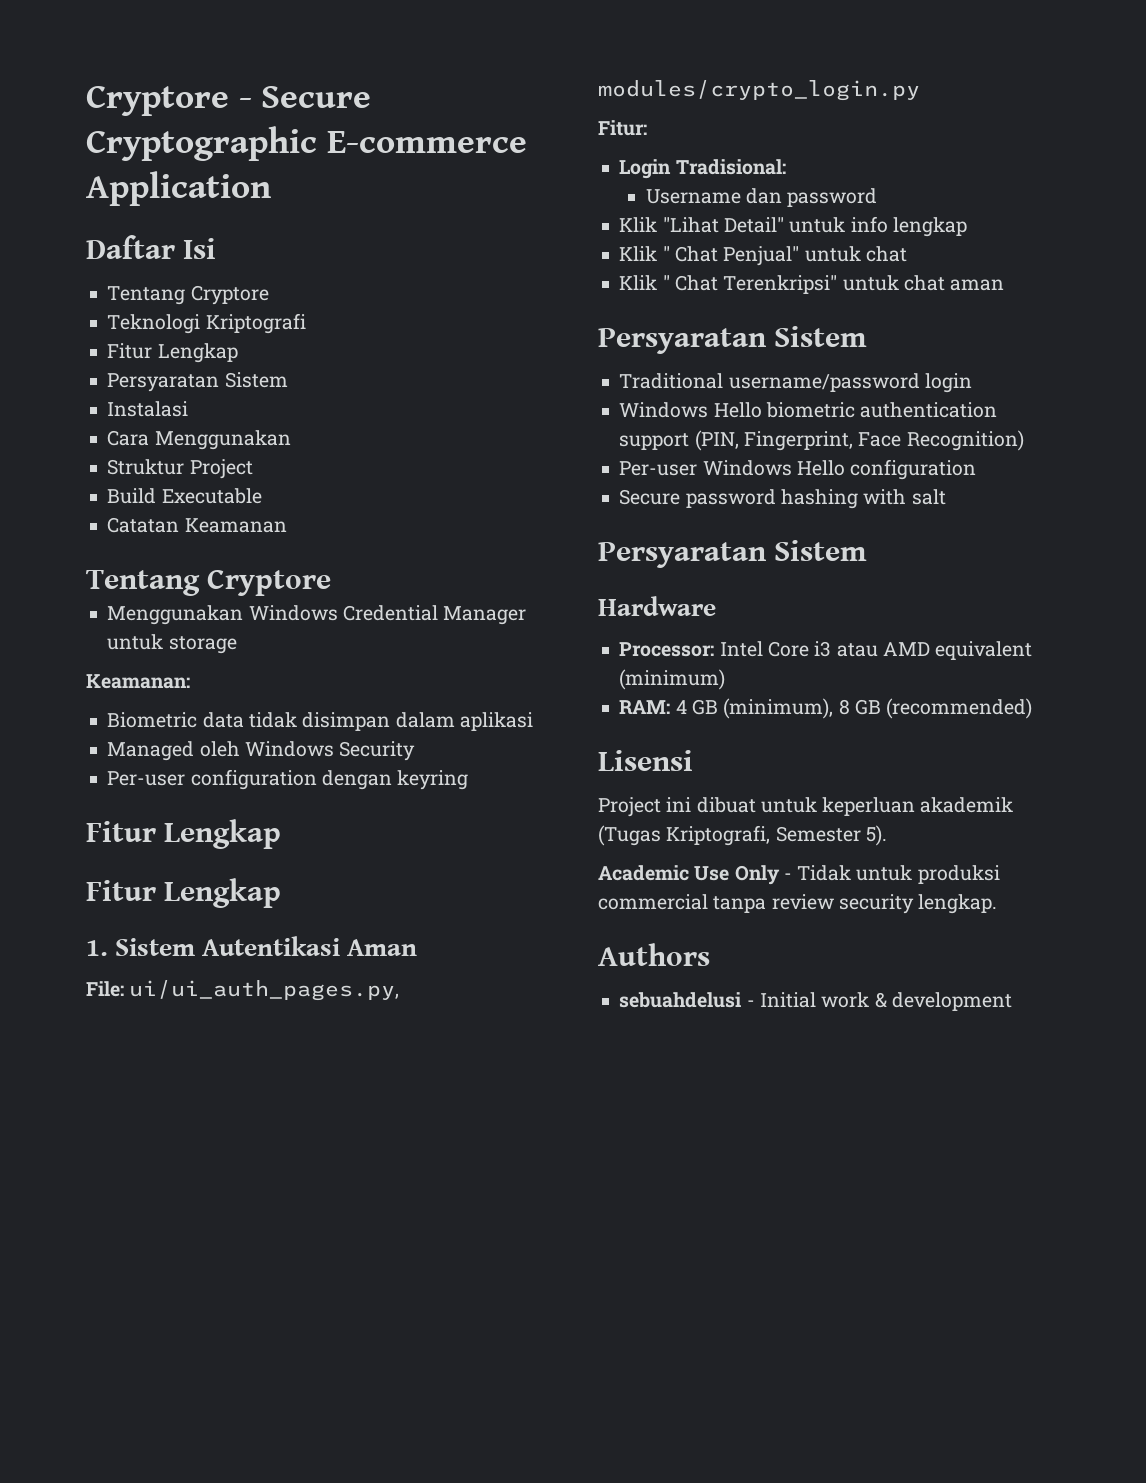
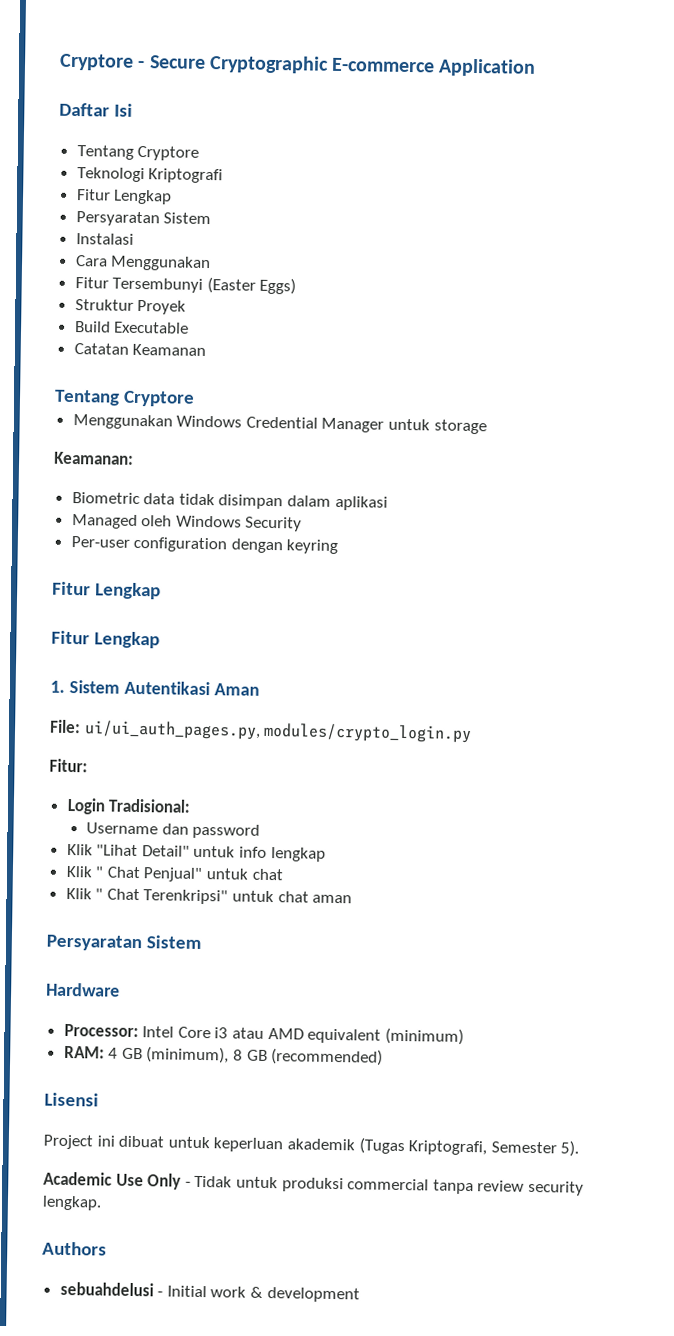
(291, 440) none -> [74,277,297,295] // Fitur Tersembunyi (Easter Eggs)
[189,459,253,479] Project -> [137,299,187,315] Proyek
[619,373,972,393] [619,402,998,418] [619,430,1024,451] [619,459,977,480] [619,489,946,509] [598,540,868,568] // Traditional username/password login // Windows Hello biometric authentication support (PIN, Fingerprint, Face Recognition) // Per-user Windows Hello configuration // Secure password hashing with salt // Persyaratan Sistem -> (201, 942) none

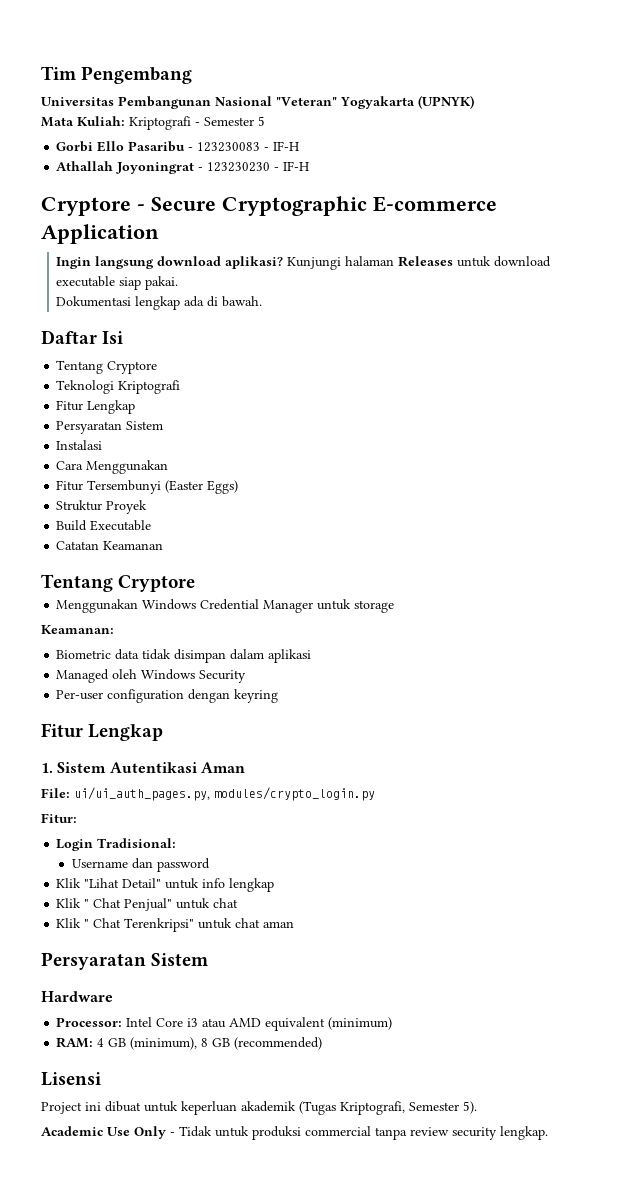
(59, 62) none -> [41,66,193,84] [41,95,474,109] [41,116,265,130] [56,141,300,152] [56,161,310,174] Tim Pengembang // Universitas Pembangunan Nasional "Veteran" Yogyakarta (UPNYK) // Mata Kuliah: Kriptografi - Semester 5 // Gorbi Ello Pasaribu - 123230083 - IF-H // Athallah Joyoningrat - 123230230 - IF-H //
(537, 67) none -> [56,256,552,270] [56,276,179,290] [56,296,263,310] // Ingin langsung download aplikasi? Kunjungi halaman Releases untuk download executable siap pakai. // Dokumentasi lengkap ada di bawah.
[51,630,160,649] // Fitur Lengkap -> (164, 732) none
[42,1241,107,1256] [59,1281,360,1303] // Authors // sebuahdelusi - Initial work & development -> (548, 1133) none

